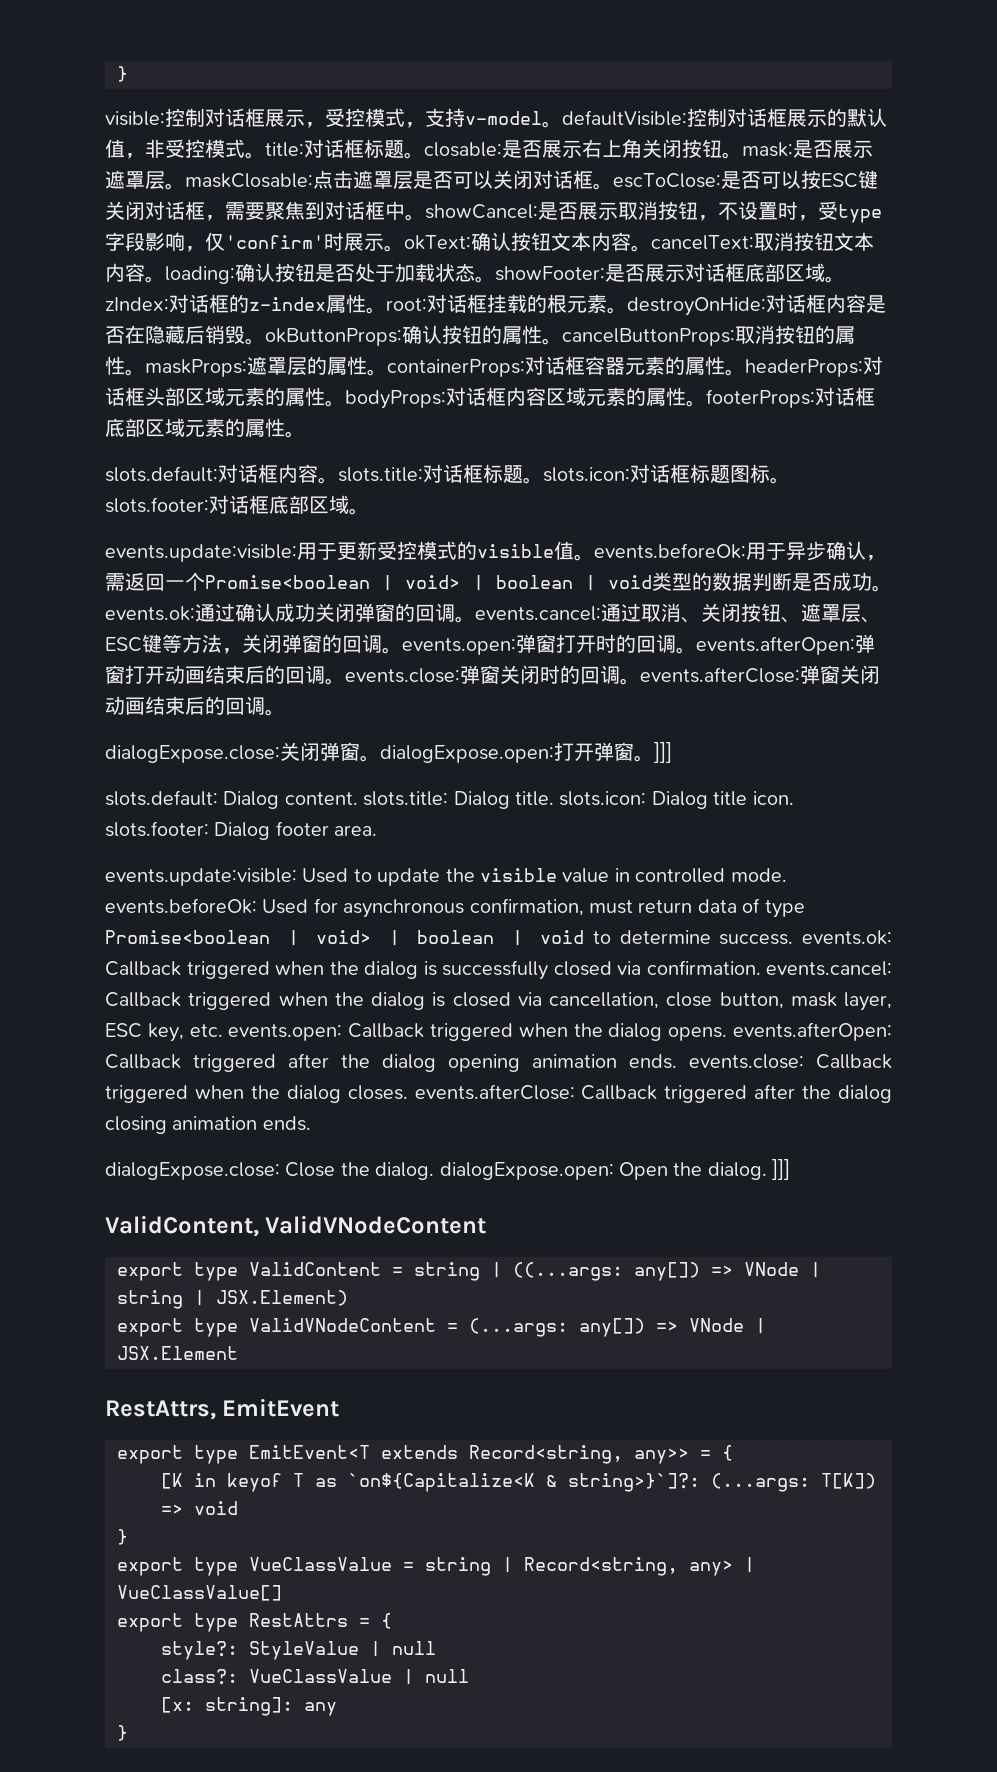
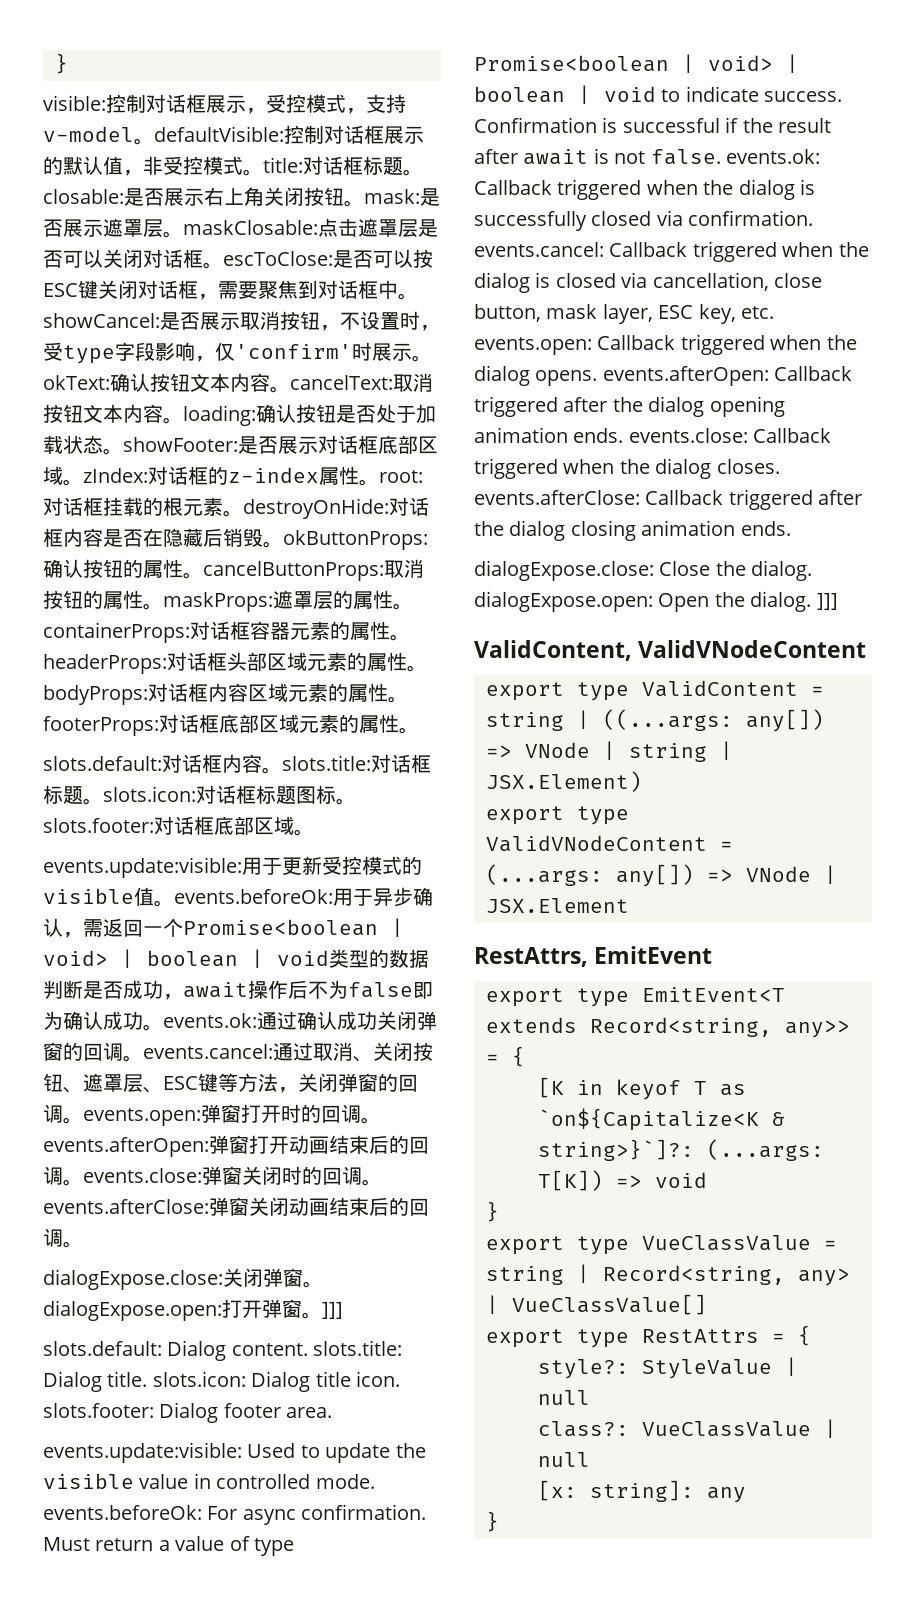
(873, 581) none -> [163,980,433,1000] [43,1011,143,1030] ，await操作后不为false即为确认成功
[262,898,737,918] Used for asynchronous confirmation, must return data -> [207,1504,427,1525] [43,1536,225,1551] For async confirmation. Must return a value
[619,930,794,945] determine success. -> [685,86,843,102] [474,117,831,133] [474,148,721,165] indicate success. Confirmation is successful if the result after await is not false.

